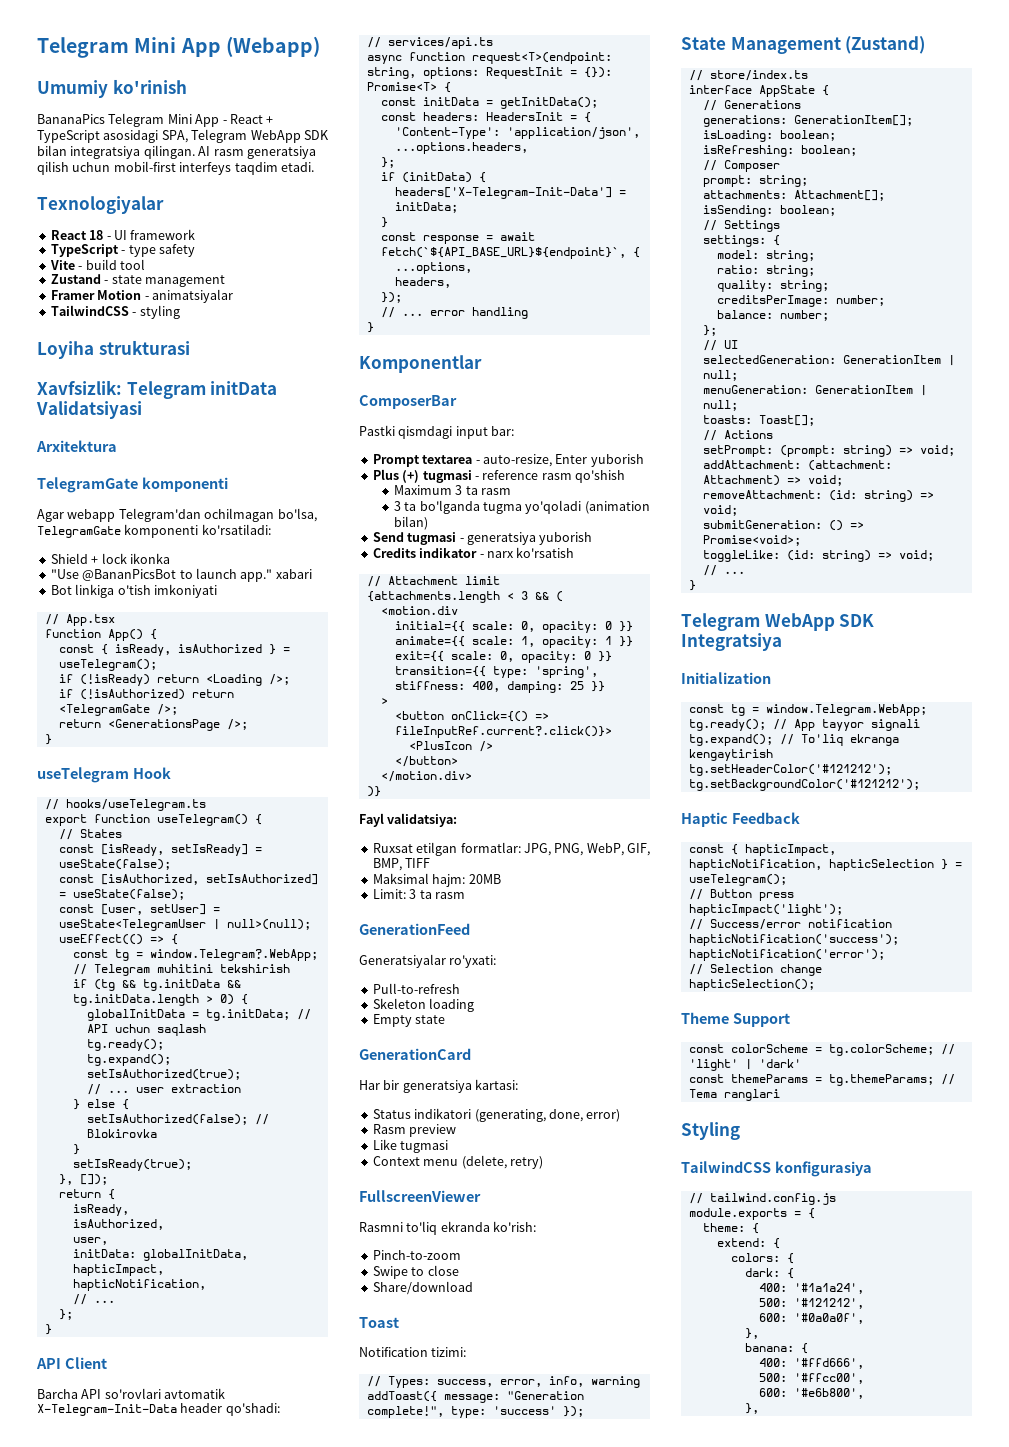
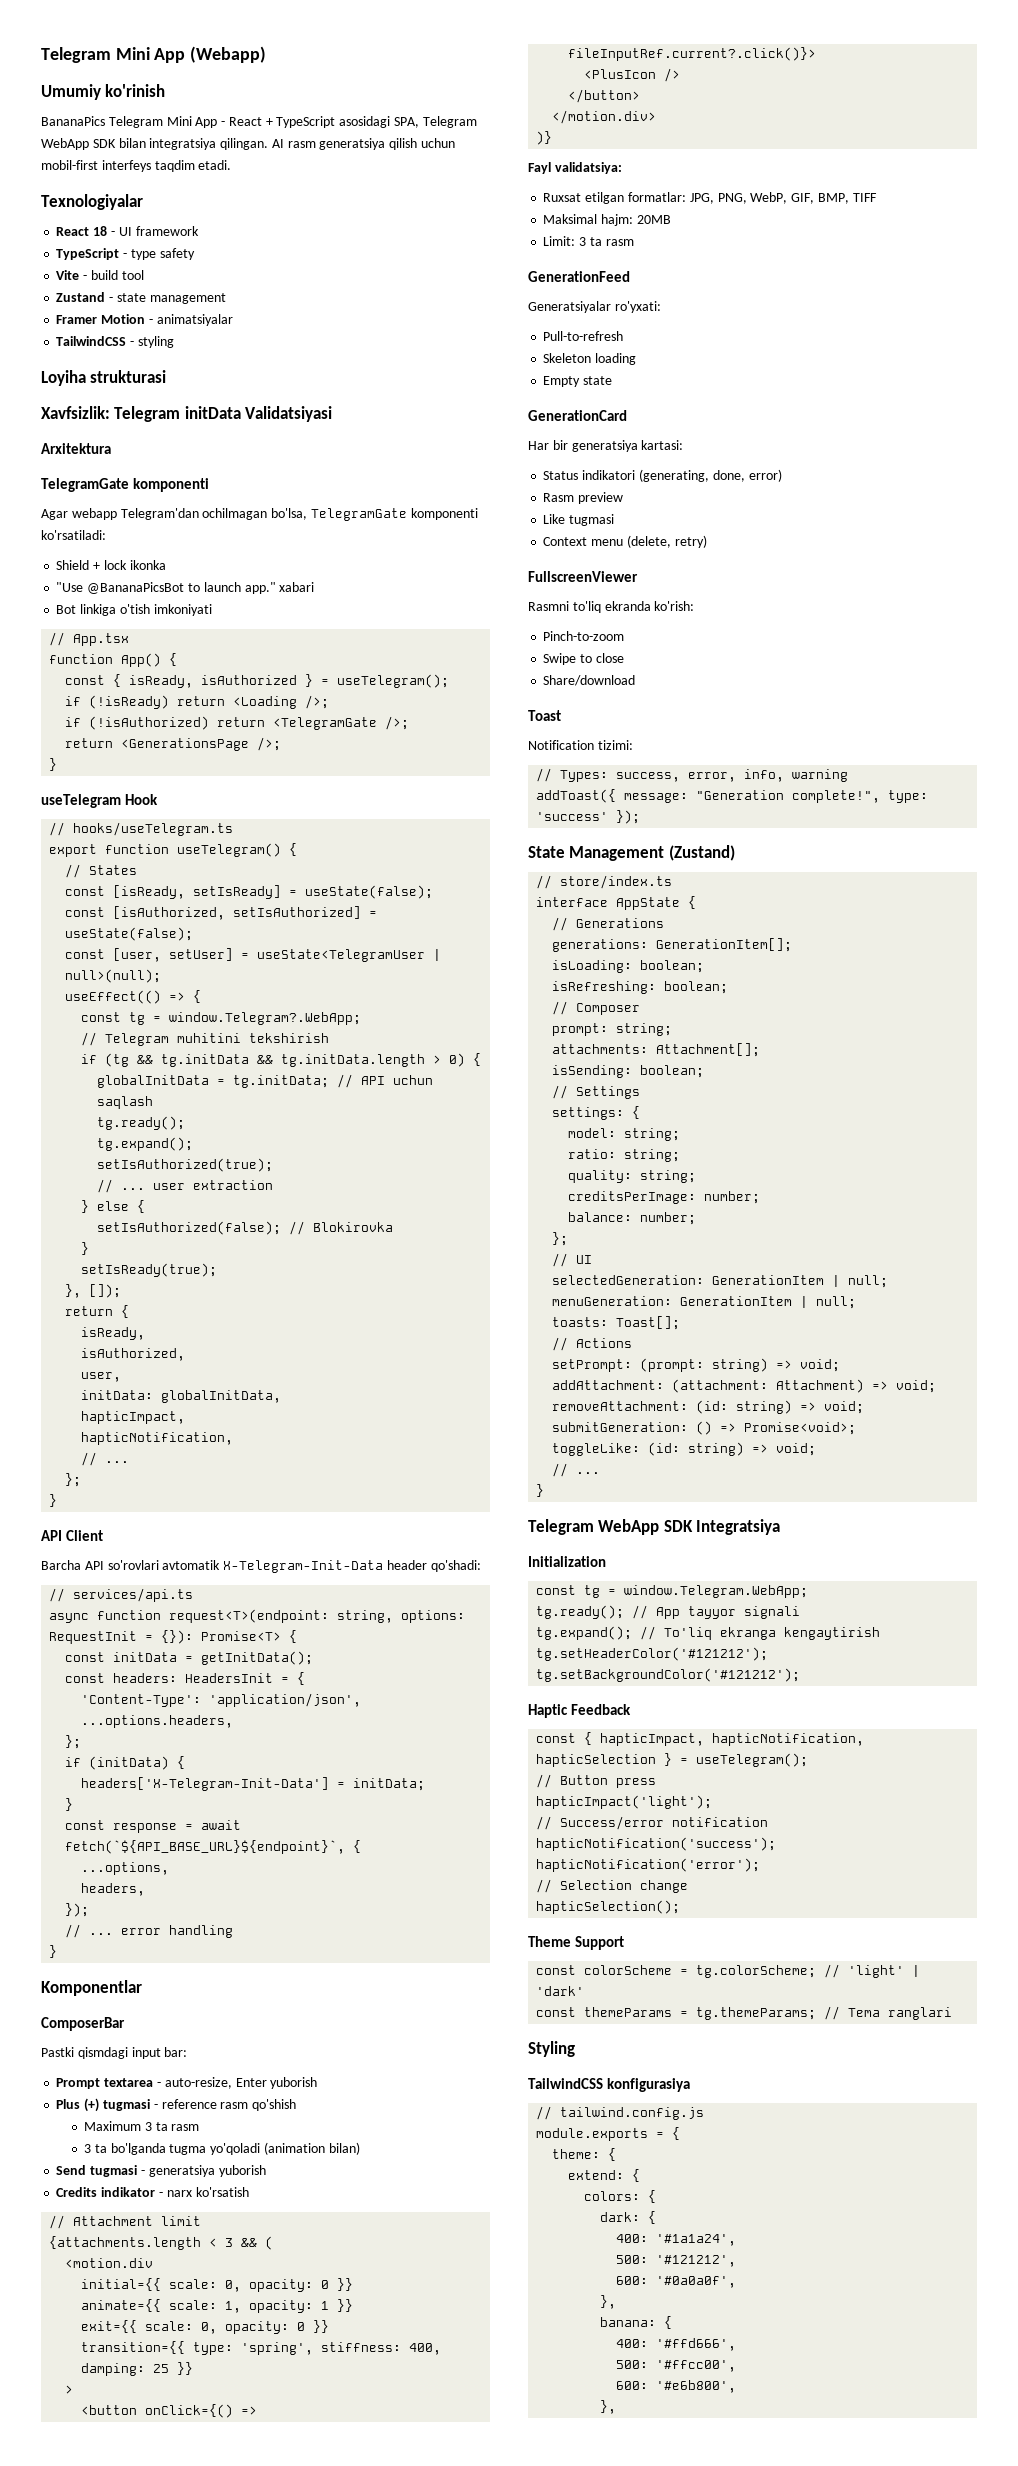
[82,569,177,581] @BananPicsBot -> [87,582,185,594] @BananaPicsBot

